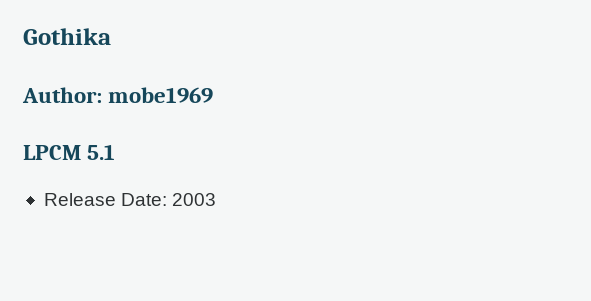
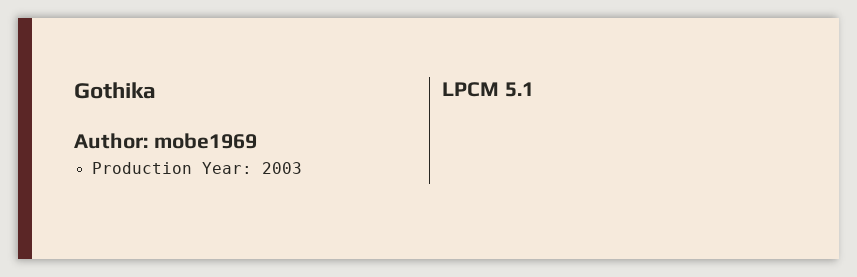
(214, 95) none -> [91,162,302,174] // Production Year: 2003
[43,193,217,206] // Release Date: 2003 -> (534, 89) none

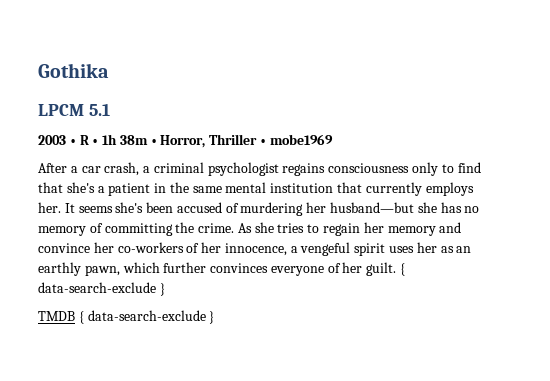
[74,133,257,149] [91,162,302,174] [442,82,534,97] Author: mobe1969 // Production Year: 2003 // LPCM 5.1 -> [38,103,110,116] [38,134,333,148] [38,162,481,176] [38,182,474,196] [38,202,480,216] [38,222,462,236] [38,242,472,256] [38,262,406,276] [38,282,165,296] [38,310,215,324] LPCM 5.1 // 2003 • R • 1h 38m • Horror, Thriller • mobe1969 // After a car crash, a criminal psychologist regains consciousness only to find that she's a patient in the same mental institution that currently employs her. It seems she's been accused of murdering her husband—but she has no memory of committing the crime. As she tries to regain her memory and convince her co-workers of her innocence, a vengeful spirit uses her as an earthly pawn, which further convinces everyone of her guilt. { data-search-exclude } // TMDB { data-search-exclude }

